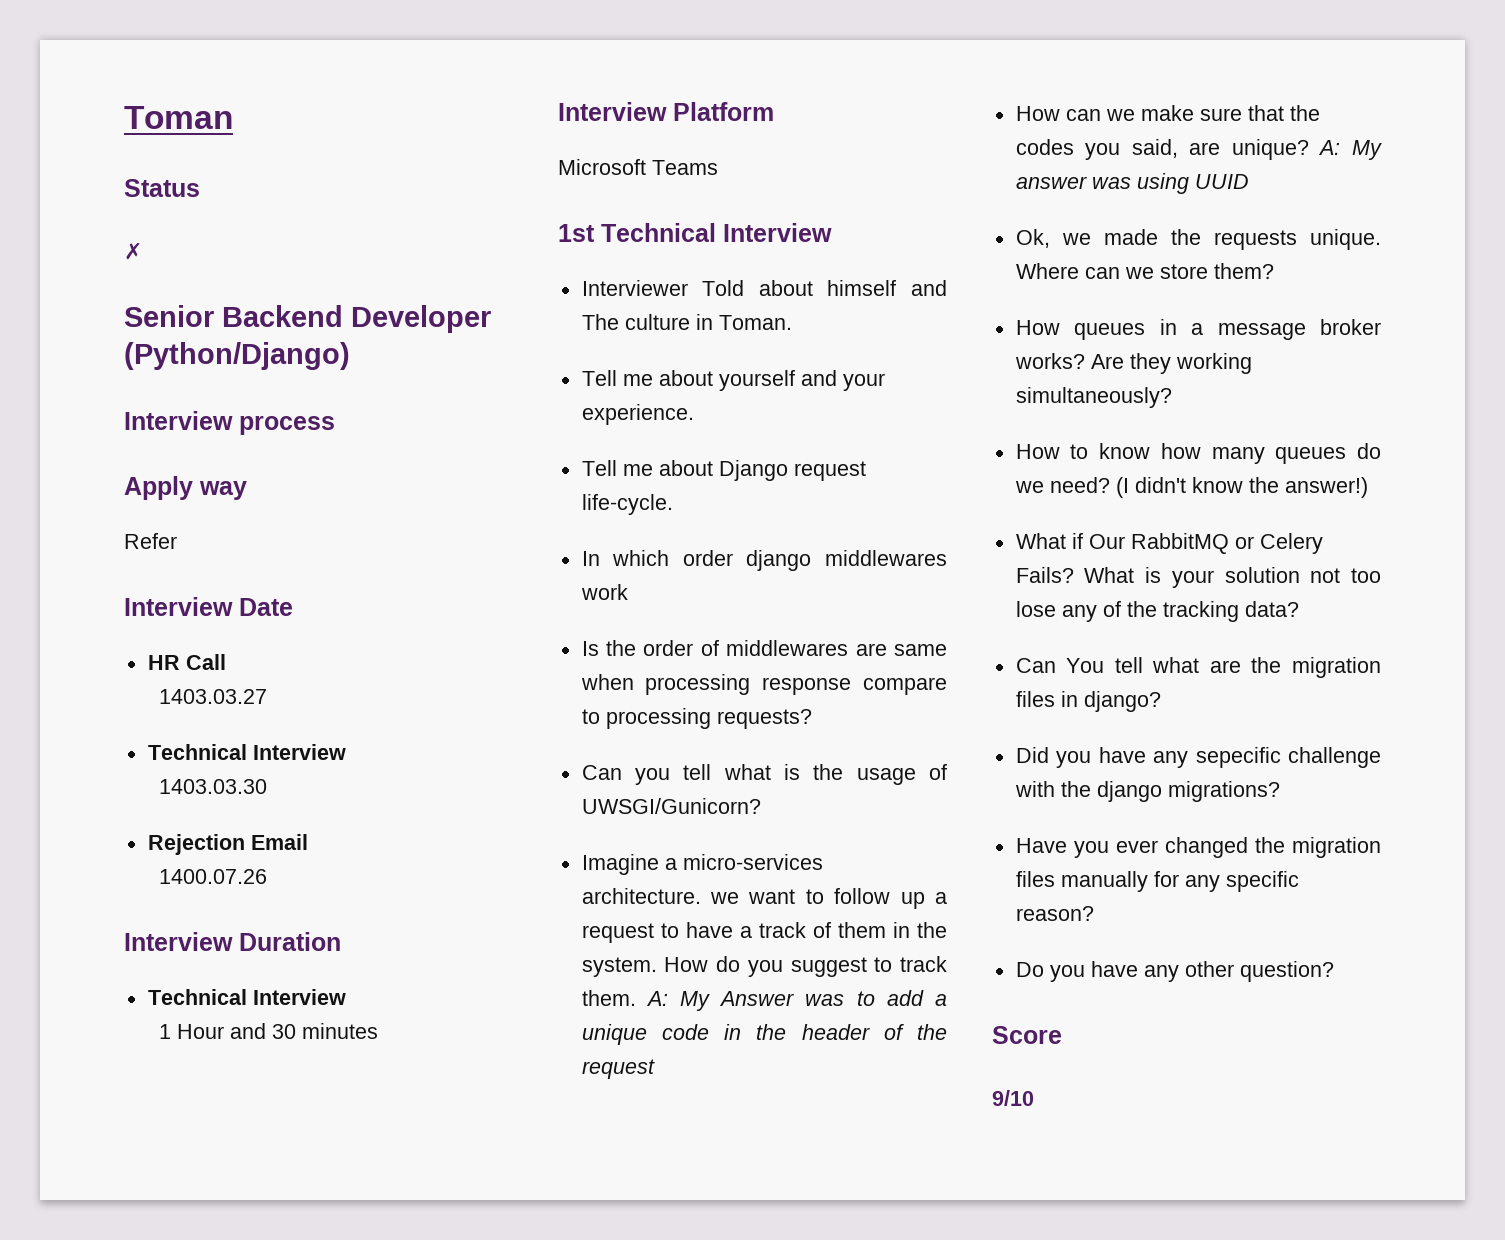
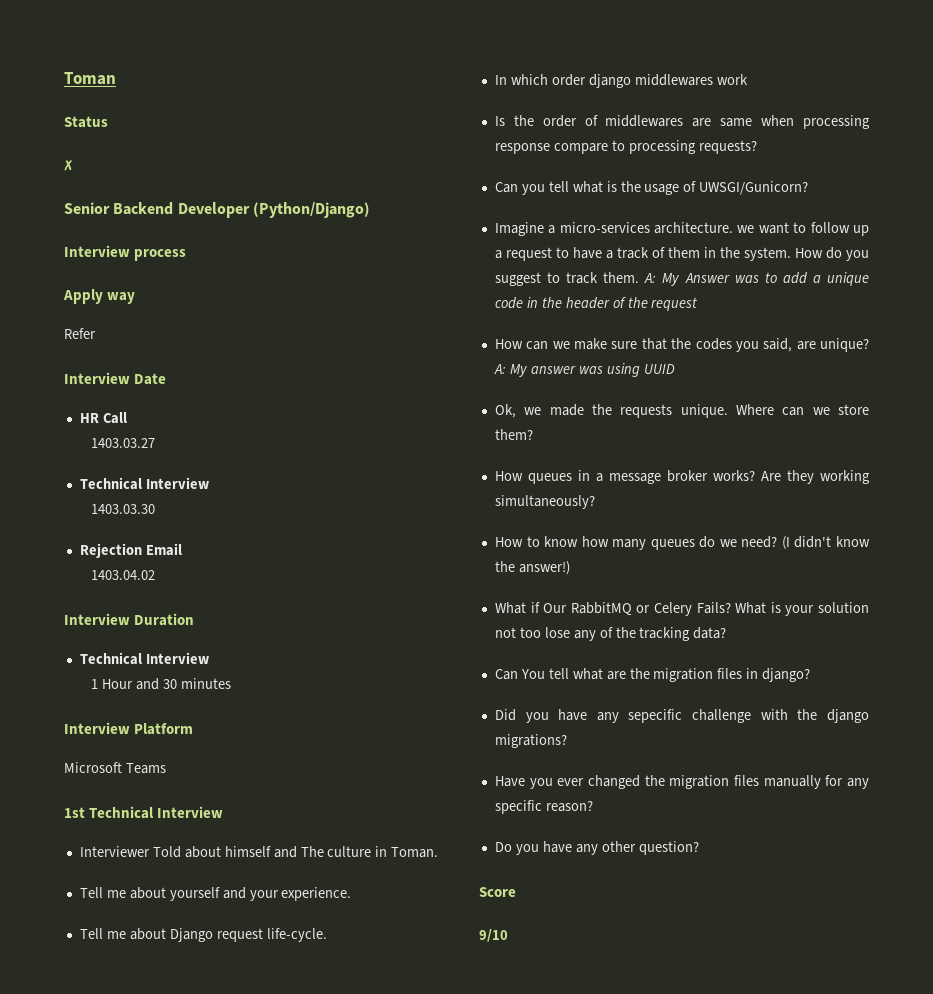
[158,869,267,884] 1400.07.26 -> [91,570,156,580] 1403.04.02

